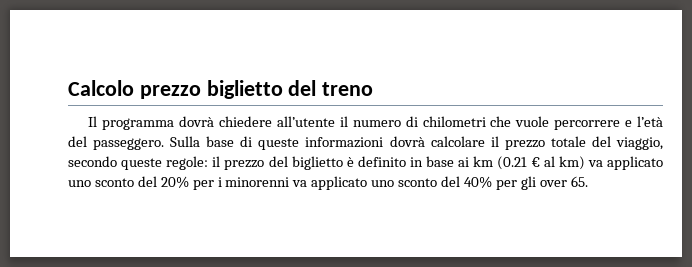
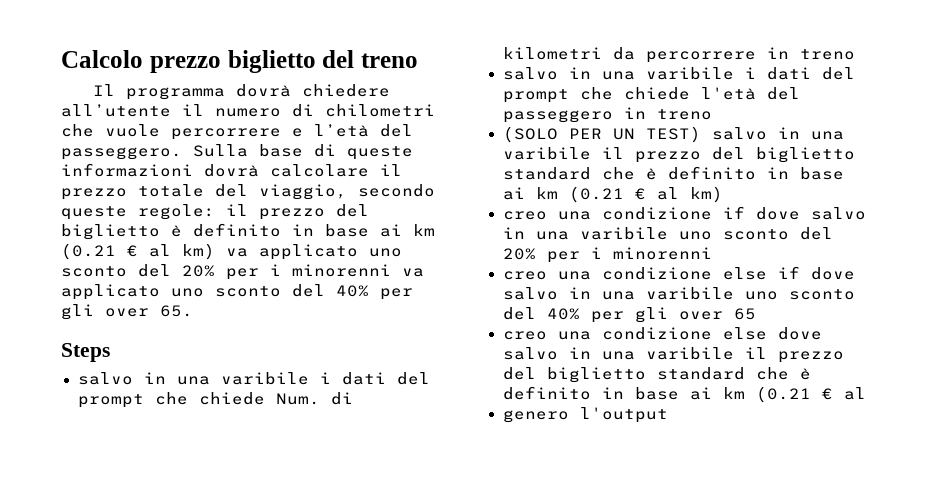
(588, 181) none -> [61,343,110,362] [77,372,430,385] [77,392,353,408] [502,47,855,63] [502,67,855,80] [502,87,800,103] [502,107,712,123] [502,126,844,143] [502,147,855,163] [502,166,844,180] [502,186,723,203] [502,206,866,220] [502,227,833,240] [502,247,712,263] [502,266,855,280] [502,287,855,300] [502,307,756,323] [502,327,822,340] [502,347,844,363] [502,367,811,383] [502,386,866,403] [502,407,668,423] // Steps // salvo in una varibile i dati del prompt che chiede Num. di kilometri da percorrere in treno // salvo in una varibile i dati del prompt che chiede l'età del passeggero in treno // (SOLO PER UN TEST) salvo in una varibile il prezzo del biglietto standard che è definito in base ai km (0.21 € al km) // creo una condizione if dove salvo in una varibile uno sconto del 20% per i minorenni // creo una condizione else if dove salvo in una varibile uno sconto del 40% per gli over 65 // creo una condizione else dove salvo in una varibile il prezzo del biglietto standard che è definito in base ai km (0.21 € al // genero l'output

